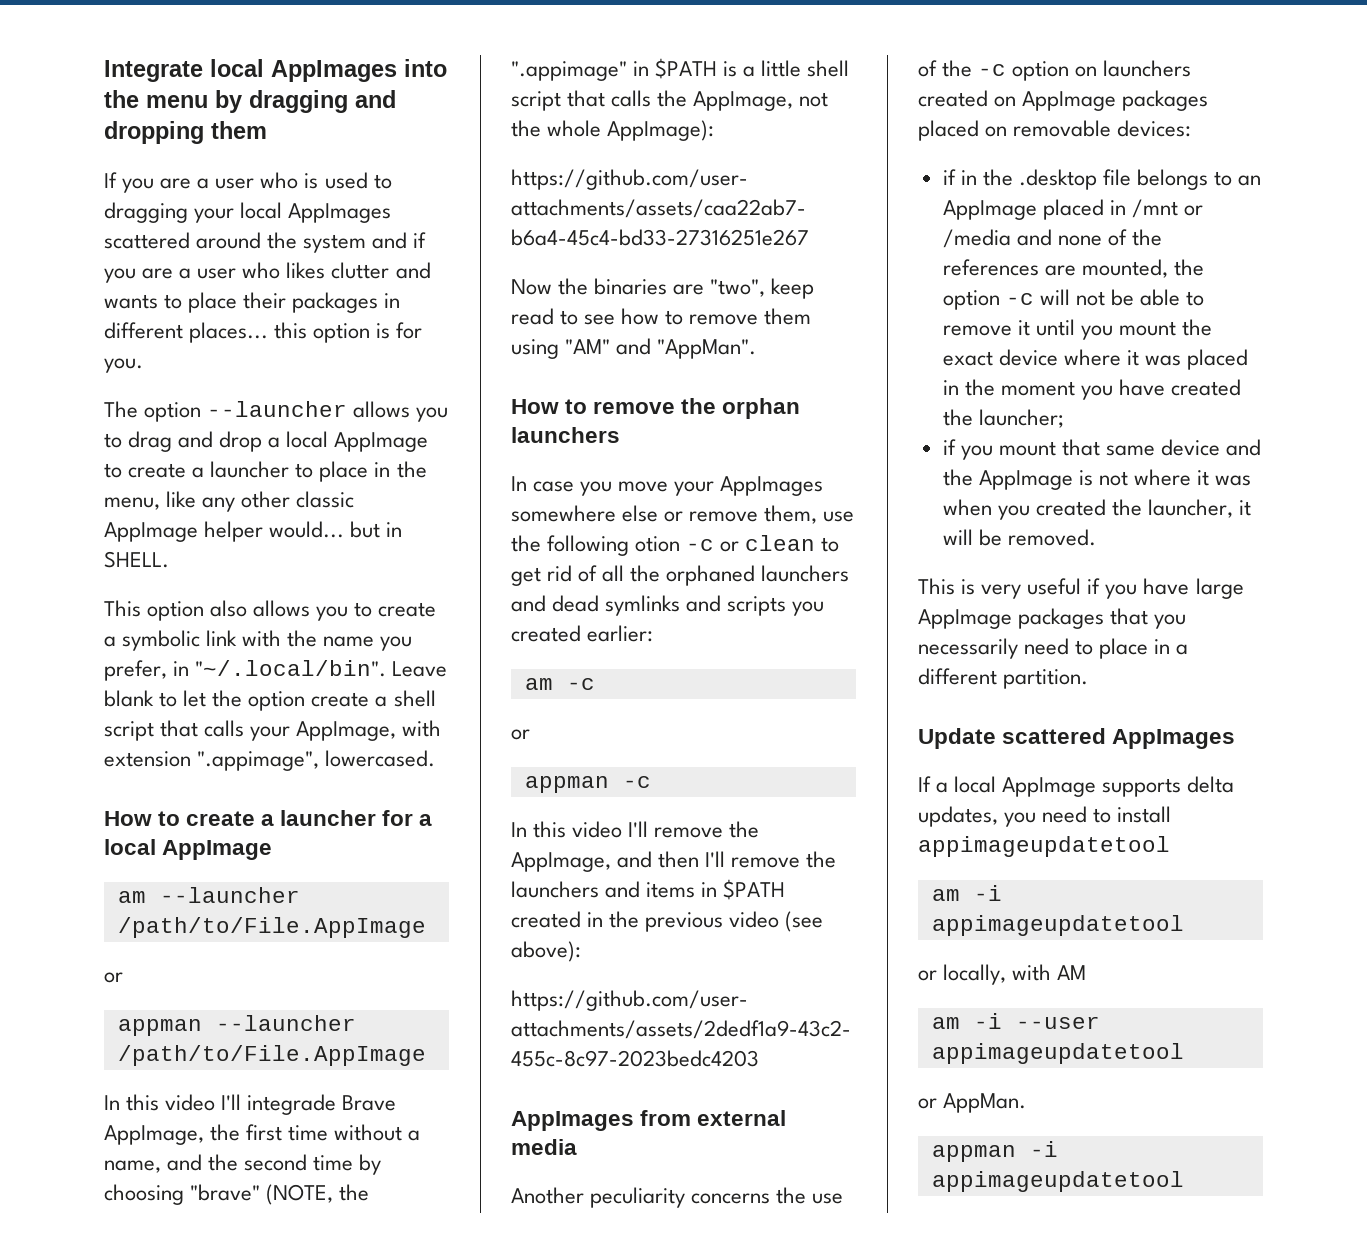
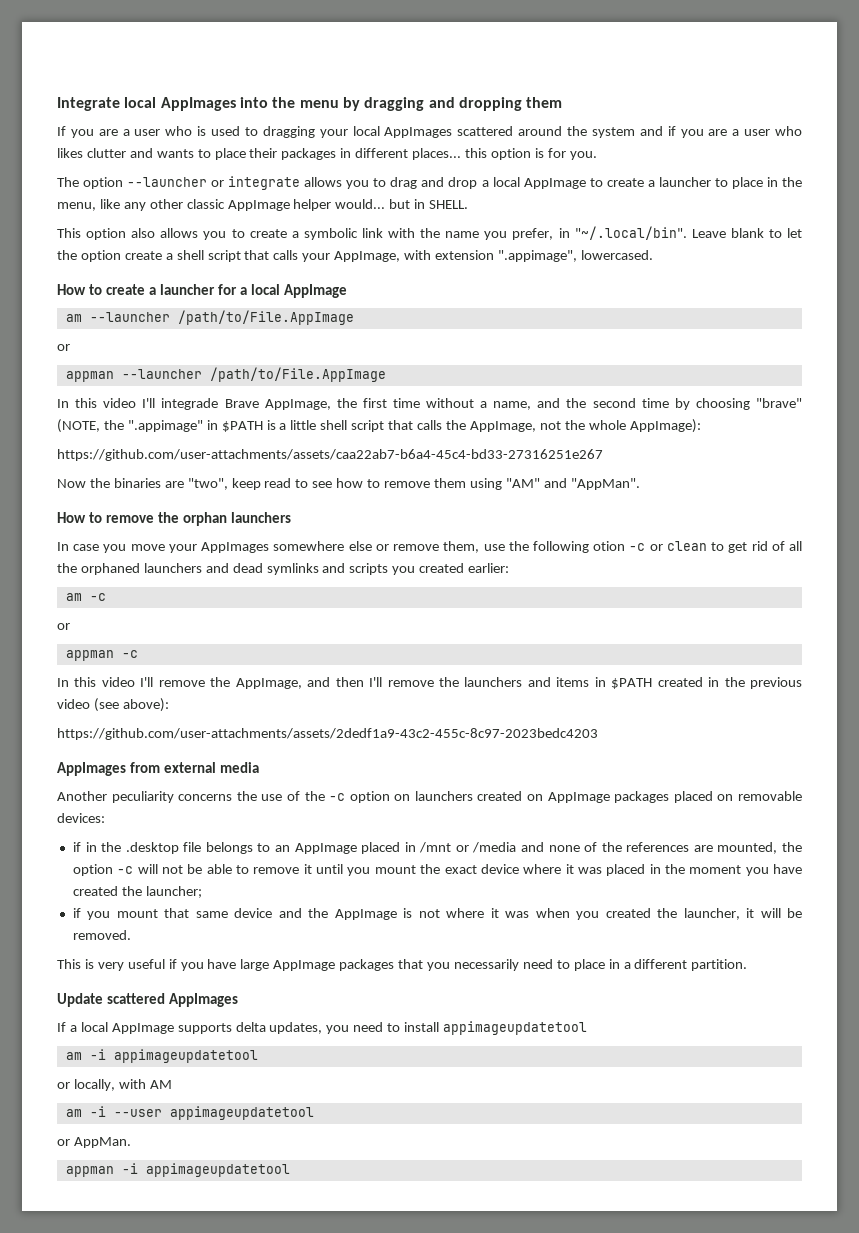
(348, 409) none -> [211,176,301,190] or integrate

